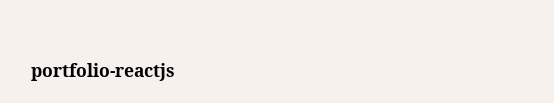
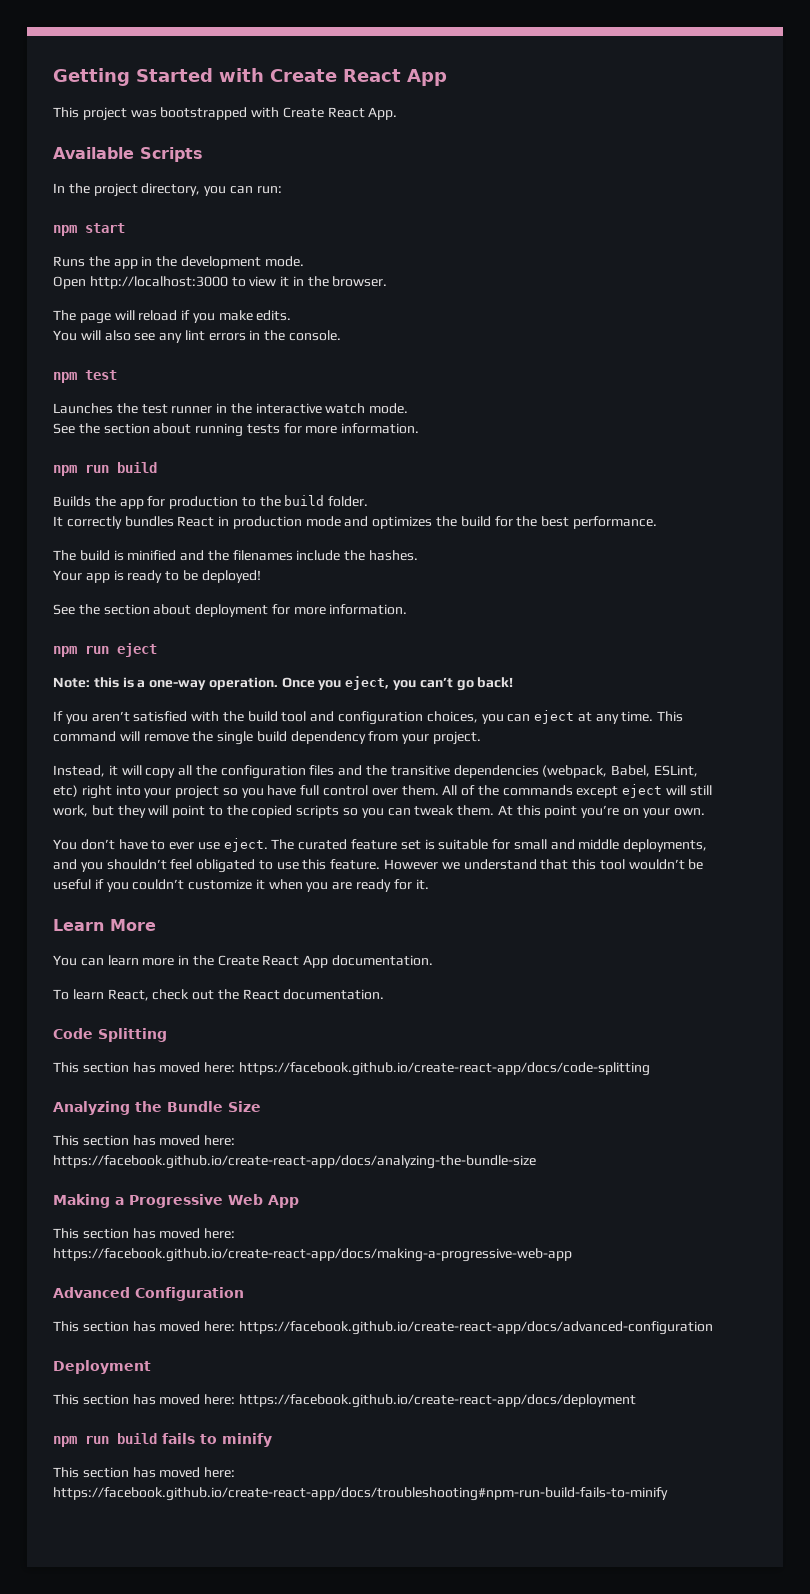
[31,63,175,81] portfolio-reactjs -> [53,68,447,86] [53,107,398,121] [53,147,203,162] [53,183,282,197] [53,223,125,236] [53,256,304,269] [53,276,388,289] [53,310,292,324] [53,330,342,343] [53,370,117,383] [53,403,409,414] [53,423,420,437] [53,462,157,476] [53,495,369,509] [53,516,657,529] [53,550,419,561] [53,570,261,583] [53,604,408,617] [53,643,157,657] [53,676,514,691] [53,710,684,725] [53,731,482,745] [53,765,698,779] [53,784,712,799] [53,805,705,818] [53,838,708,852] [53,859,704,873] [53,879,429,892] [53,919,156,931] [53,955,434,968] [53,989,385,1001] [53,1028,167,1042] [53,1062,650,1076] [53,1101,261,1115] [53,1135,236,1146] [53,1155,536,1169] [53,1194,299,1208] [53,1228,236,1239] [53,1248,572,1262] [53,1287,244,1301] [53,1321,713,1335] [53,1360,151,1374] [53,1394,636,1408] [53,1433,272,1447] [53,1467,236,1478] [53,1487,668,1501] Getting Started with Create React App // This project was bootstrapped with Create React App. // Available Scripts // In the project directory, you can run: // npm start // Runs the app in the development mode. // Open http://localhost:3000 to view it in the browser. // The page will reload if you make edits. // You will also see any lint errors in the console. // npm test // Launches the test runner in the interactive watch mode. // See the section about running tests for more information. // npm run build // Builds the app for production to the build folder. // It correctly bundles React in production mode and optimizes the build for the best performance. // The build is minified and the filenames include the hashes. // Your app is ready to be deployed! // See the section about deployment for more information. // npm run eject // Note: this is a one-way operation. Once you eject, you can’t go back! // If you aren’t satisfied with the build tool and configuration choices, you can eject at any time. This command will remove the single build dependency from your project. // Instead, it will copy all the configuration files and the transitive dependencies (webpack, Babel, ESLint, etc) right into your project so you have full control over them. All of the commands except eject will still work, but they will point to the copied scripts so you can tweak them. At this point you’re on your own. // You don’t have to ever use eject. The curated feature set is suitable for small and middle deployments, and you shouldn’t feel obligated to use this feature. However we understand that this tool wouldn’t be useful if you couldn’t customize it when you are ready for it. // Learn More // You can learn more in the Create React App documentation. // To learn React, check out the React documentation. // Code Splitting // This section has moved here: https://facebook.github.io/create-react-app/docs/code-splitting // Analyzing the Bundle Size // This section has moved here: https://facebook.github.io/create-react-app/docs/analyzing-the-bundle-size // Making a Progressive Web App // This section has moved here: https://facebook.github.io/create-react-app/docs/making-a-progressive-web-app // Advanced Configuration // This section has moved here: https://facebook.github.io/create-react-app/docs/advanced-configuration // Deployment // This section has moved here: https://facebook.github.io/create-react-app/docs/deployment // npm run build fails to minify // This section has moved here: https://facebook.github.io/create-react-app/docs/troubleshooting#npm-run-build-fails-to-minify

